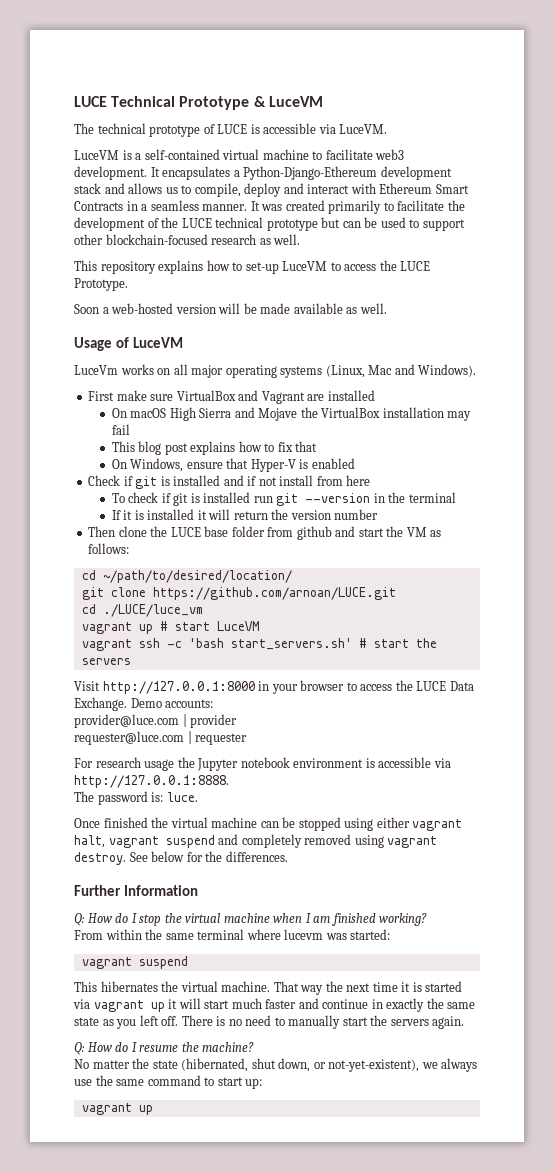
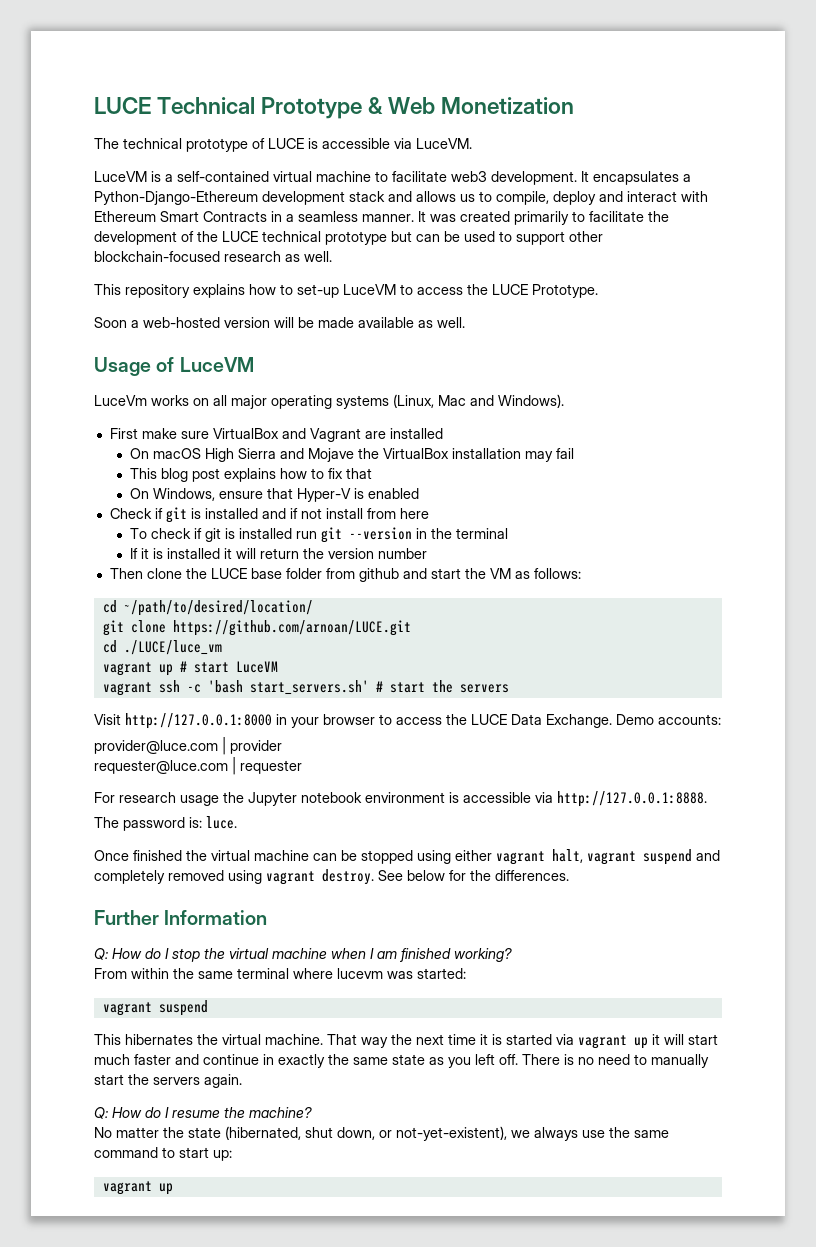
[268,96,323,107] LuceVM -> [388,97,575,114] Web Monetization

